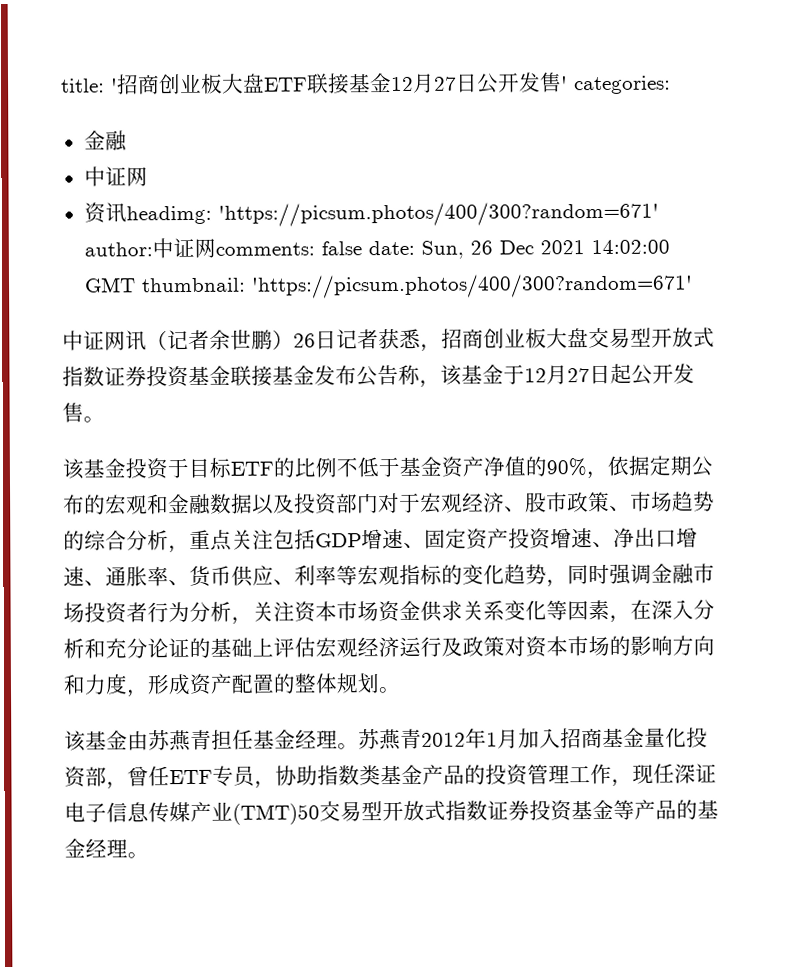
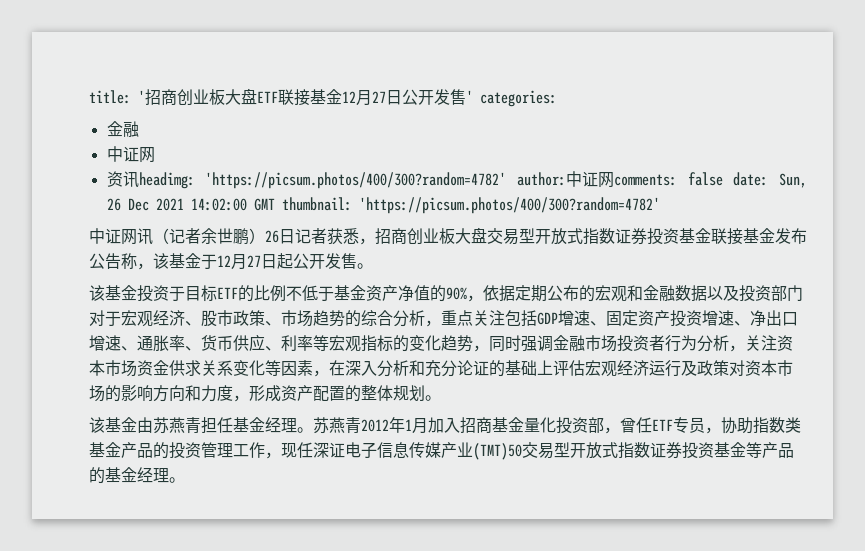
[217,201,659,227] 'https://picsum.photos/400/300?random=671' -> [205,172,507,189] 'https://picsum.photos/400/300?random=4782'
[250,273,693,299] 'https://picsum.photos/400/300?random=671' -> [358,197,660,214] 'https://picsum.photos/400/300?random=4782'

